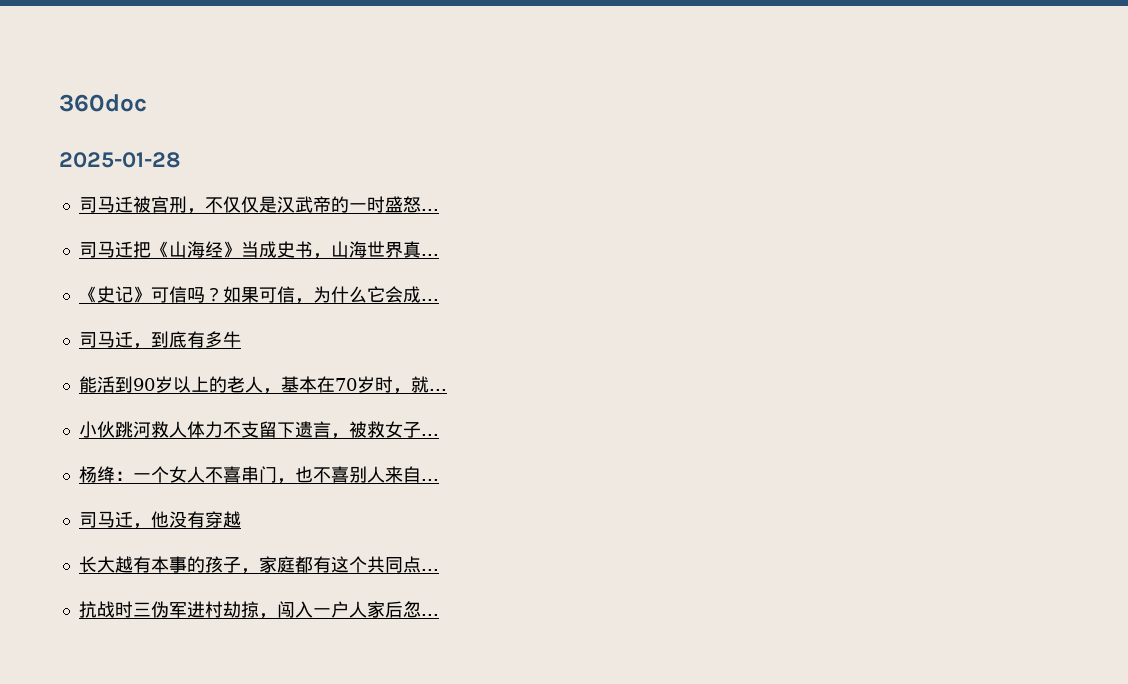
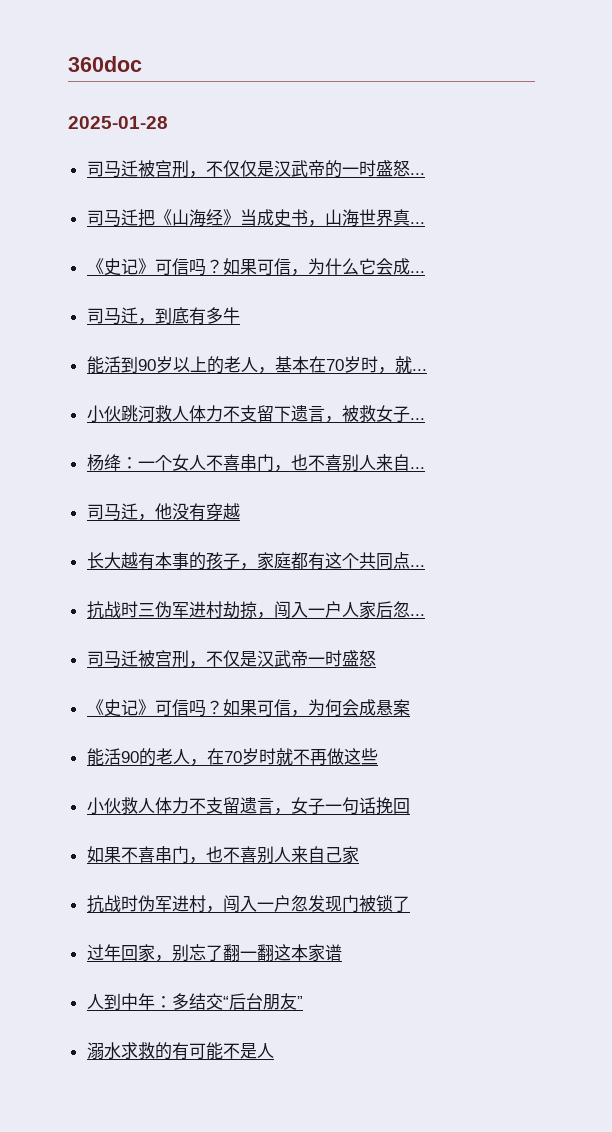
(439, 615) none -> [86,650,376,668] [86,699,410,717] [86,748,378,766] [86,797,410,815] [86,846,359,864] [86,895,410,913] [86,944,342,962] [86,993,303,1010] [86,1042,274,1060] // 司马迁被宫刑，不仅是汉武帝一时盛怒 // 《史记》可信吗？如果可信，为何会成悬案 // 能活90的老人，在70岁时就不再做这些 // 小伙救人体力不支留遗言，女子一句话挽回 // 如果不喜串门，也不喜别人来自己家 // 抗战时伪军进村，闯入一户忽发现门被锁了 // 过年回家，别忘了翻一翻这本家谱 // 人到中年：多结交“后台朋友” // 溺水求救的有可能不是人

